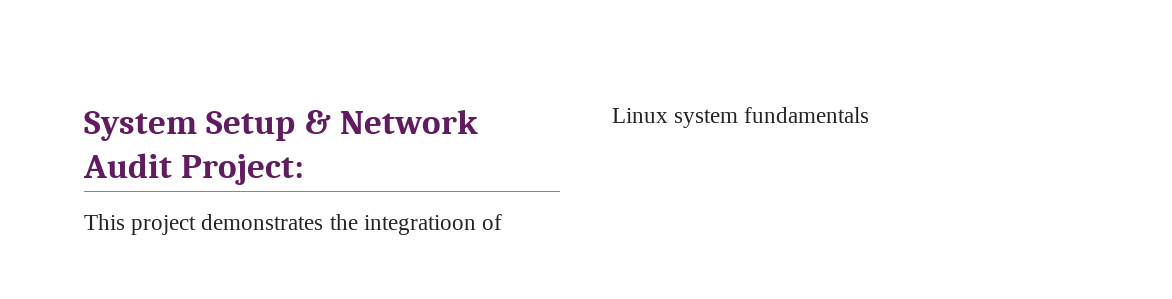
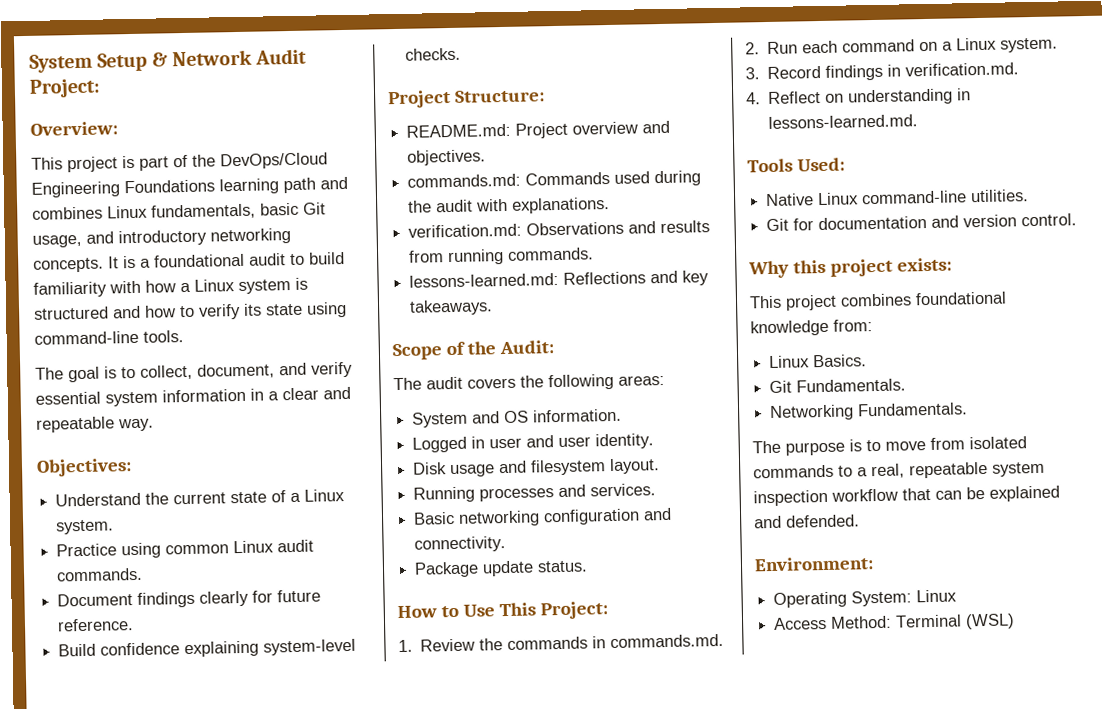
[84,214,503,235] [612,107,870,128] // This project demonstrates the integratioon of Linux system fundamentals -> [30,121,118,136] [31,152,328,173] [31,176,348,198] [32,202,326,220] [32,228,291,248] [33,252,345,273] [33,277,308,298] [34,301,347,320] [34,330,184,345] [35,361,353,383] [35,386,351,407] [36,416,154,433] [36,458,132,477] [55,489,346,507] [56,519,115,535] [56,539,315,559] [56,567,144,582] [57,589,322,608] [57,618,135,632] [58,638,357,658] [405,47,462,61] [387,89,545,109] [406,120,671,139] [407,149,487,166] [407,170,702,188] [408,196,611,214] [408,220,711,238] [409,247,595,266] [409,270,710,288] [409,299,494,316] [392,340,554,361] [393,373,665,391] [412,408,623,428] [412,433,655,453] [413,458,661,478] [413,483,657,503] [413,507,673,527] [414,535,507,553] [414,560,589,578] [397,601,608,620] [398,633,725,653] [745,37,1059,55] [745,62,1020,81] [746,88,972,106] [768,114,919,129] [747,157,845,173] [766,189,1030,207] [766,213,1078,232] [748,257,952,279] [749,291,1007,311] [750,319,873,337] [769,354,868,369] [769,378,907,394] [769,402,969,422] [752,436,1027,456] [753,461,1045,479] [753,485,1060,507] [754,514,860,529] [754,556,874,572] [773,589,958,608] [773,613,1016,630] // Overview: // This project is part of the DevOps/Cloud Engineering Foundations learning path and combines Linux fundamentals, basic Git usage, and introductory networking concepts. It is a foundational audit to build familiarity with how a Linux system is structured and how to verify its state using command-line tools. // The goal is to collect, document, and verify essential system information in a clear and repeatable way. // Objectives: // Understand the current state of a Linux system. // Practice using common Linux audit commands. // Document findings clearly for future reference. // Build confidence explaining system-level checks. // Project Structure: // README.md: Project overview and objectives. // commands.md: Commands used during the audit with explanations. // verification.md: Observations and results from running commands. // lessons-learned.md: Reflections and key takeaways. // Scope of the Audit: // The audit covers the following areas: // System and OS information. // Logged in user and user identity. // Disk usage and filesystem layout. // Running processes and services. // Basic networking configuration and connectivity. // Package update status. // How to Use This Project: // 1. Review the commands in commands.md. // 2. Run each command on a Linux system. // 3. Record findings in verification.md. // 4. Reflect on understanding in lessons-learned.md. // Tools Used: // Native Linux command-line utilities. // Git for documentation and version control. // Why this project exists: // This project combines foundational knowledge from: // Linux Basics. // Git Fundamentals. // Networking Fundamentals. // The purpose is to move from isolated commands to a real, repeatable system inspection workflow that can be explained and defended. // Environment: // Operating System: Linux // Access Method: Terminal (WSL)

